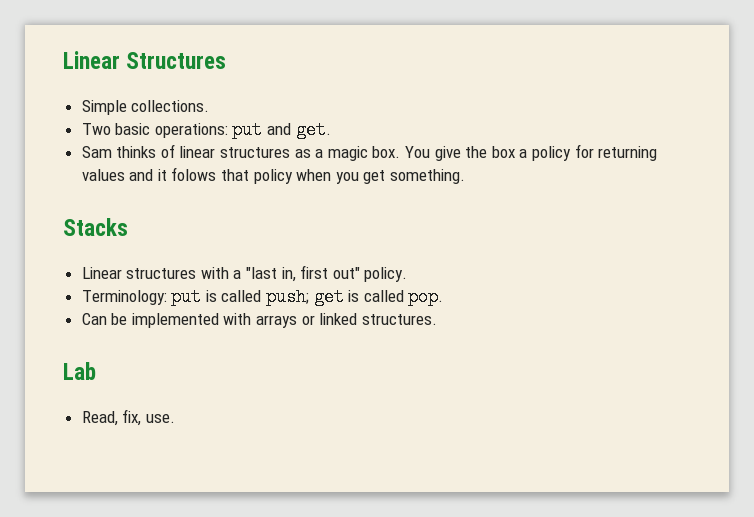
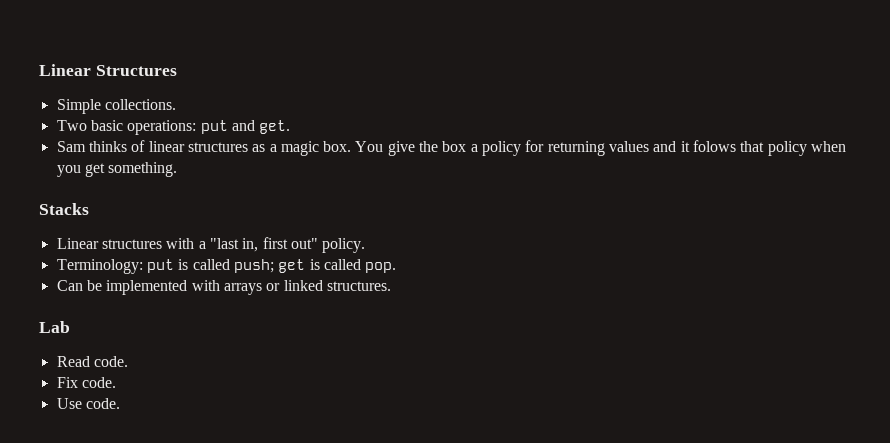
[81,409,175,426] Read, fix, use. -> [56,356,128,367] [56,377,116,388] [56,398,120,409] Read code. // Fix code. // Use code.

